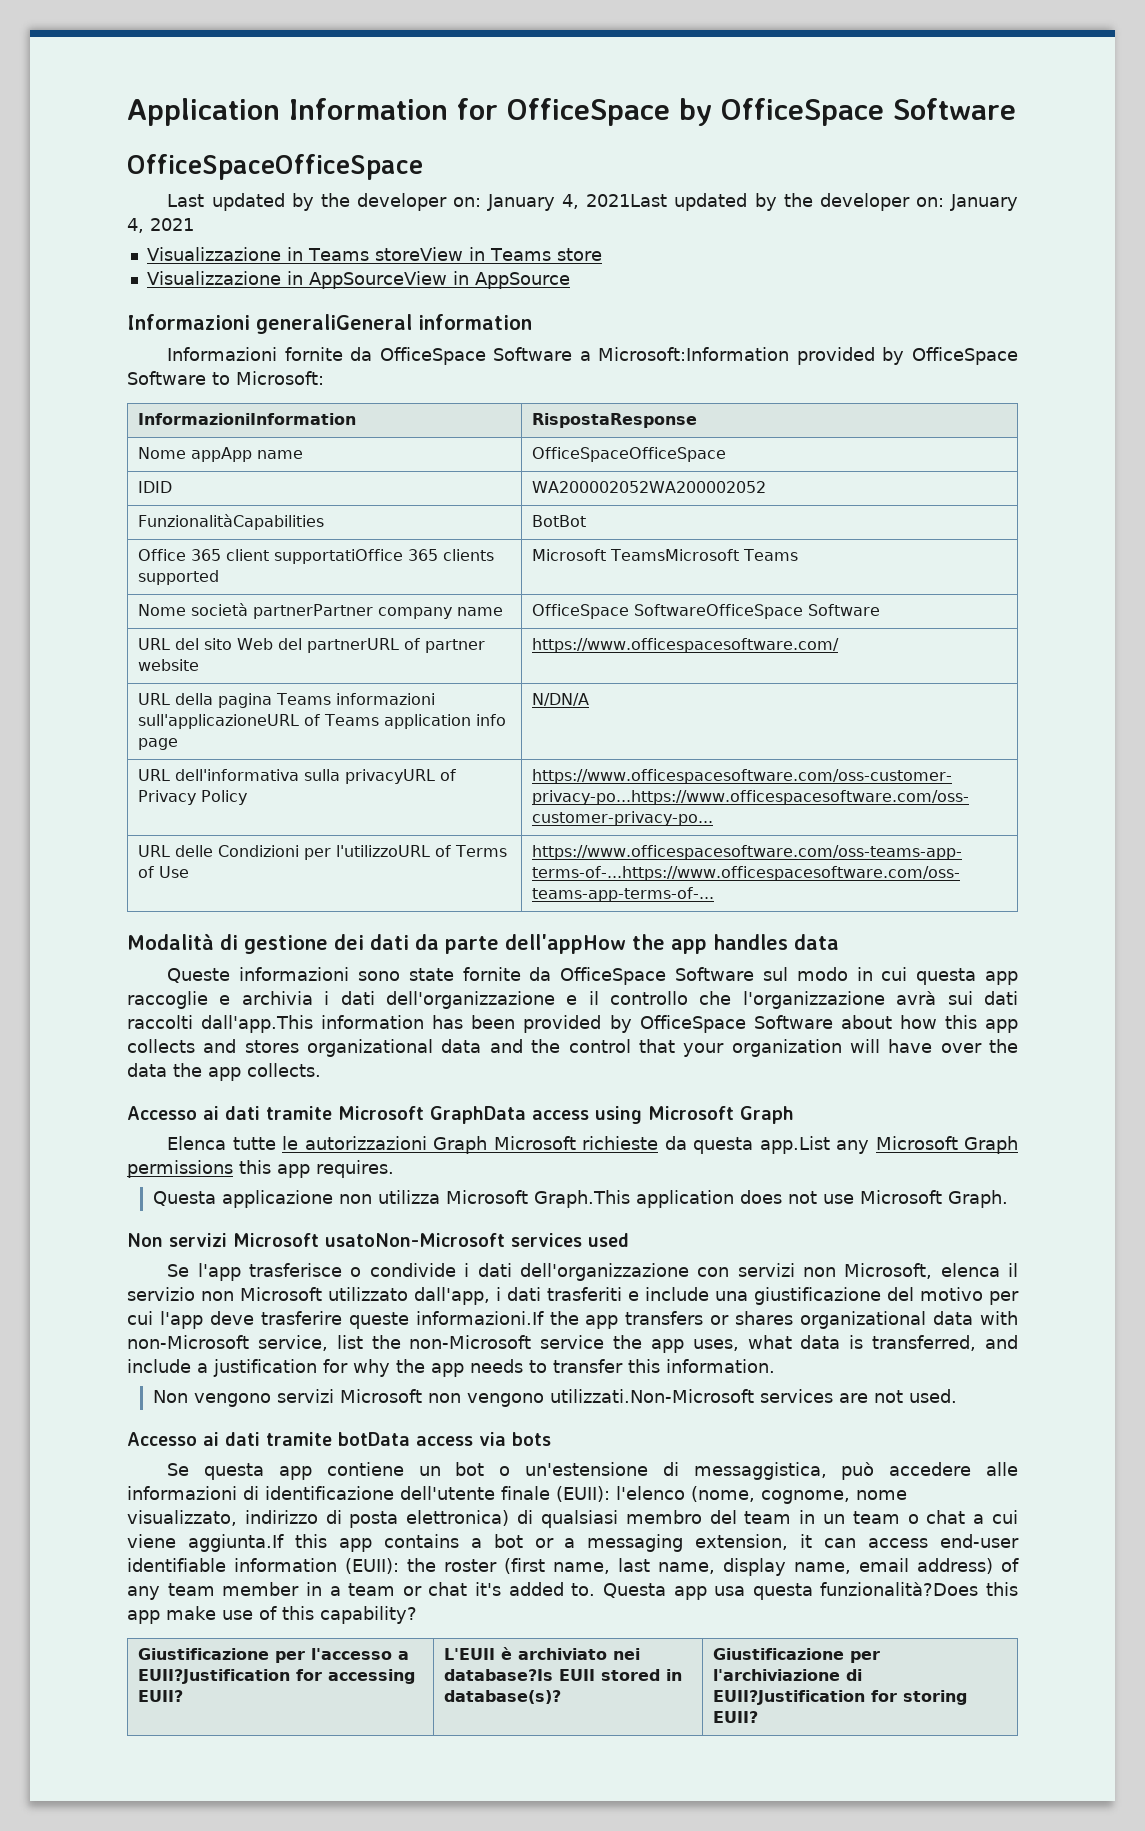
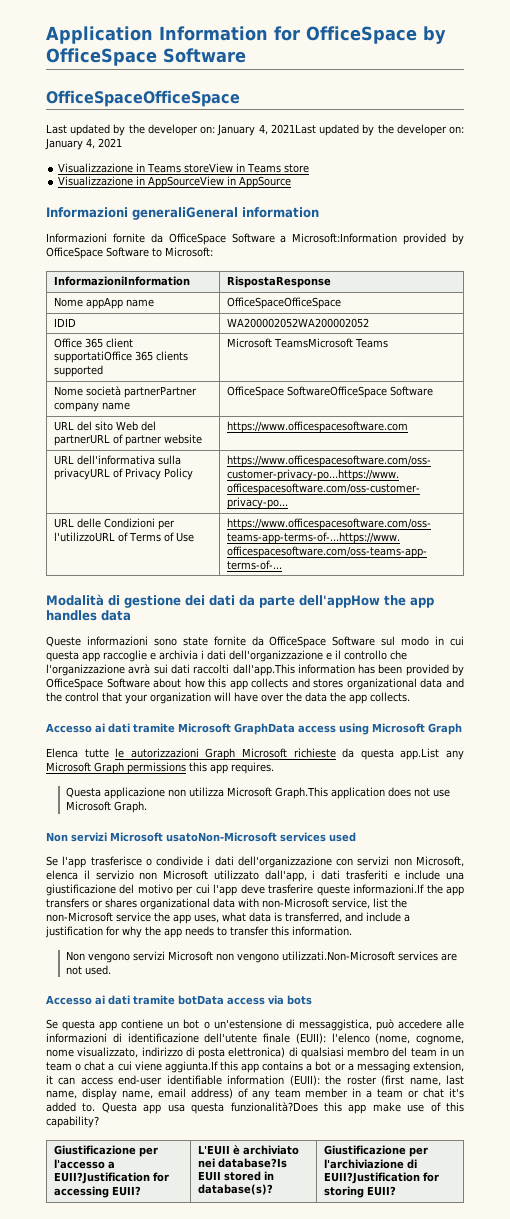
[137,514,324,530] [531,515,586,527] // FunzionalitàCapabilities | BotBot -> (369, 323) none
[531,638,839,653] [137,693,435,708] [137,714,506,729] [137,738,178,750] [531,693,589,706] https://www.officespacesoftware.com/ // URL della pagina Teams informazioni sull'applicazioneURL of Teams application info page | N/DN/A -> [226,421,408,433] https://www.officespacesoftware.com

